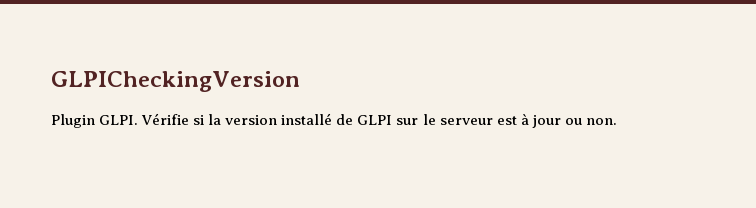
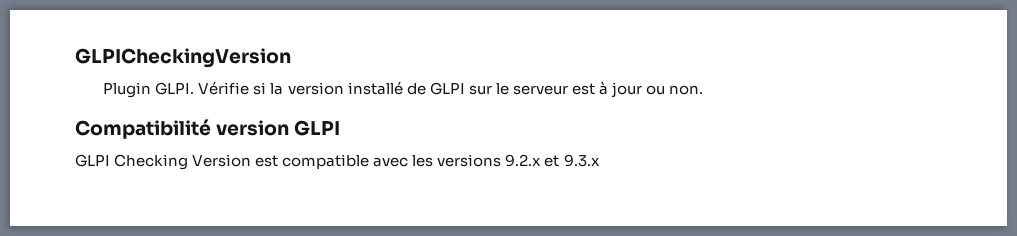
(617, 121) none -> [75,119,341,139] [75,154,600,170] // Compatibilité version GLPI // GLPI Checking Version est compatible avec les versions 9.2.x et 9.3.x

